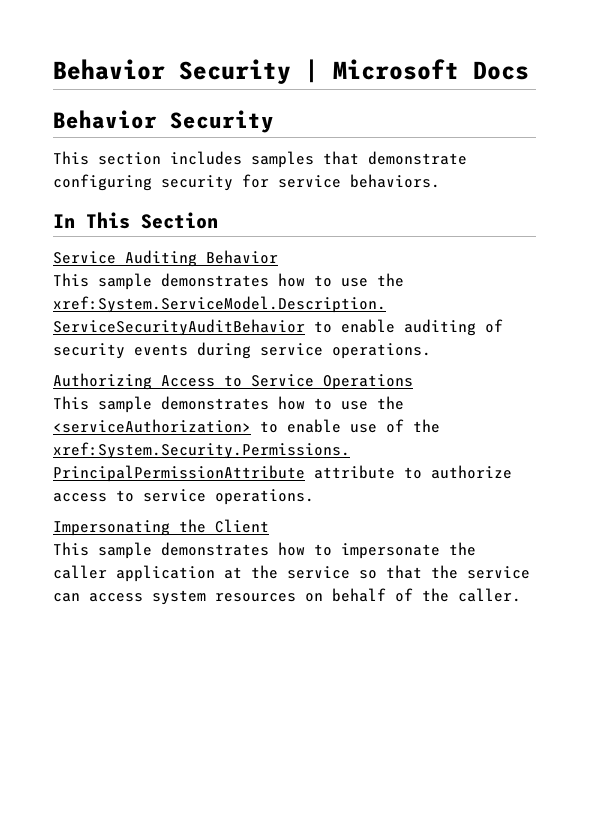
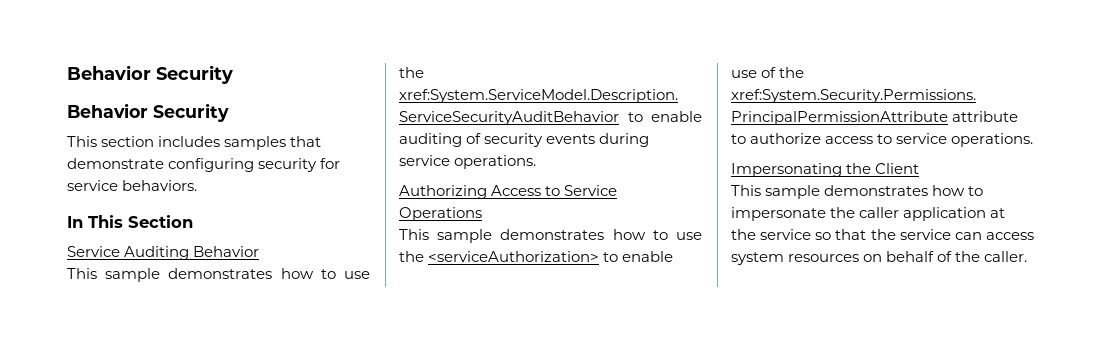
[53,59,529,84] Behavior Security | Microsoft Docs -> [67,65,233,84] Behavior Security

